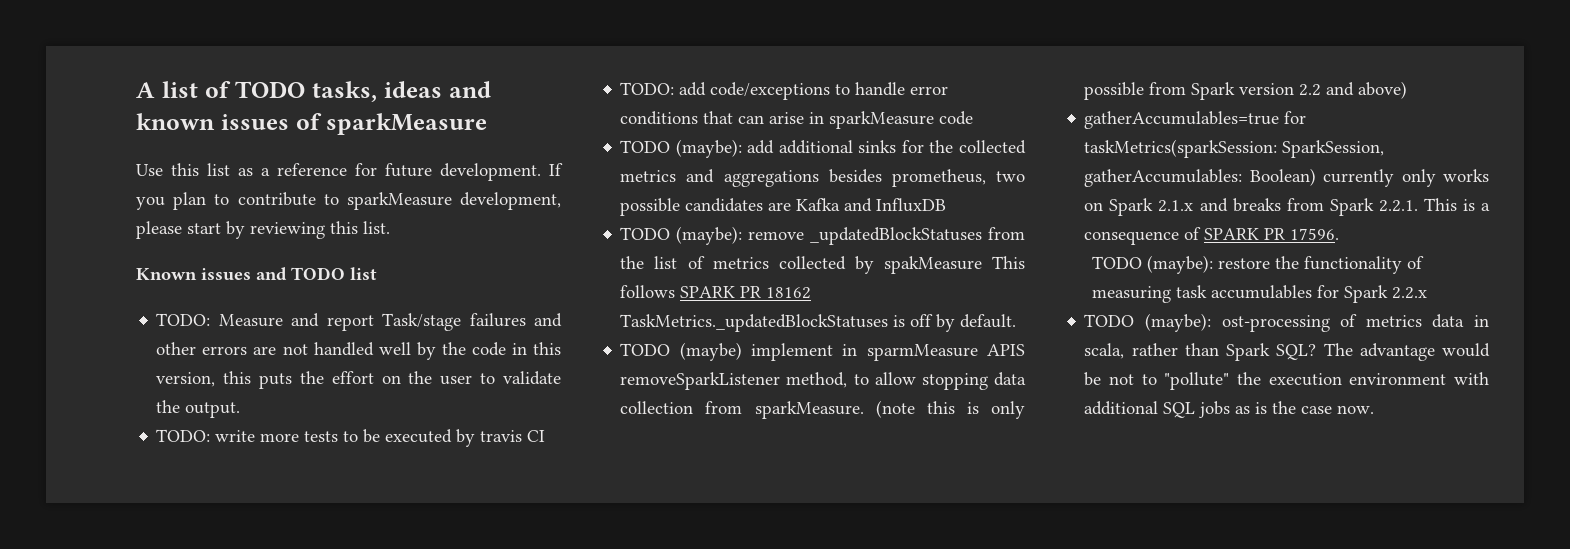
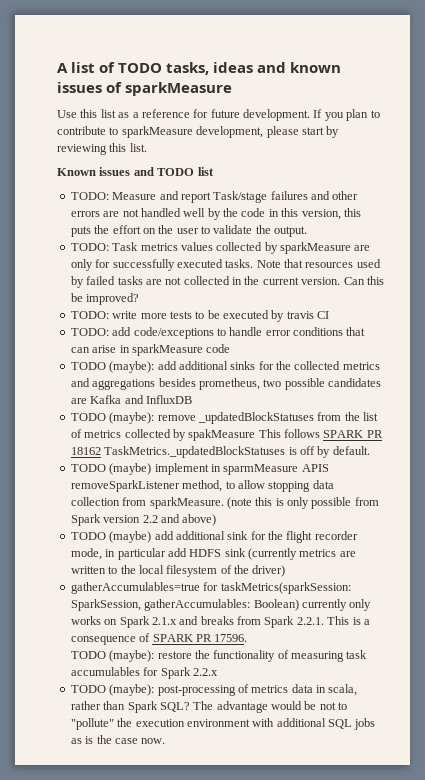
(241, 410) none -> [70,242,371,254] [70,259,381,271] [70,276,384,288] [70,293,140,305] // TODO: Task metrics values collected by sparkMeasure are only for successfully executed tasks. Note that resources used by failed tasks are not collected in the current version. Can this be improved?
(1408, 90) none -> [70,531,358,543] [70,548,356,560] [70,565,286,577] // TODO (maybe) add additional sink for the flight recorder mode, in particular add HDFS sink (currently metrics are written to the local filesystem of the driver)
[1221,315,1330,332] ost-processing -> [157,685,236,696] post-processing

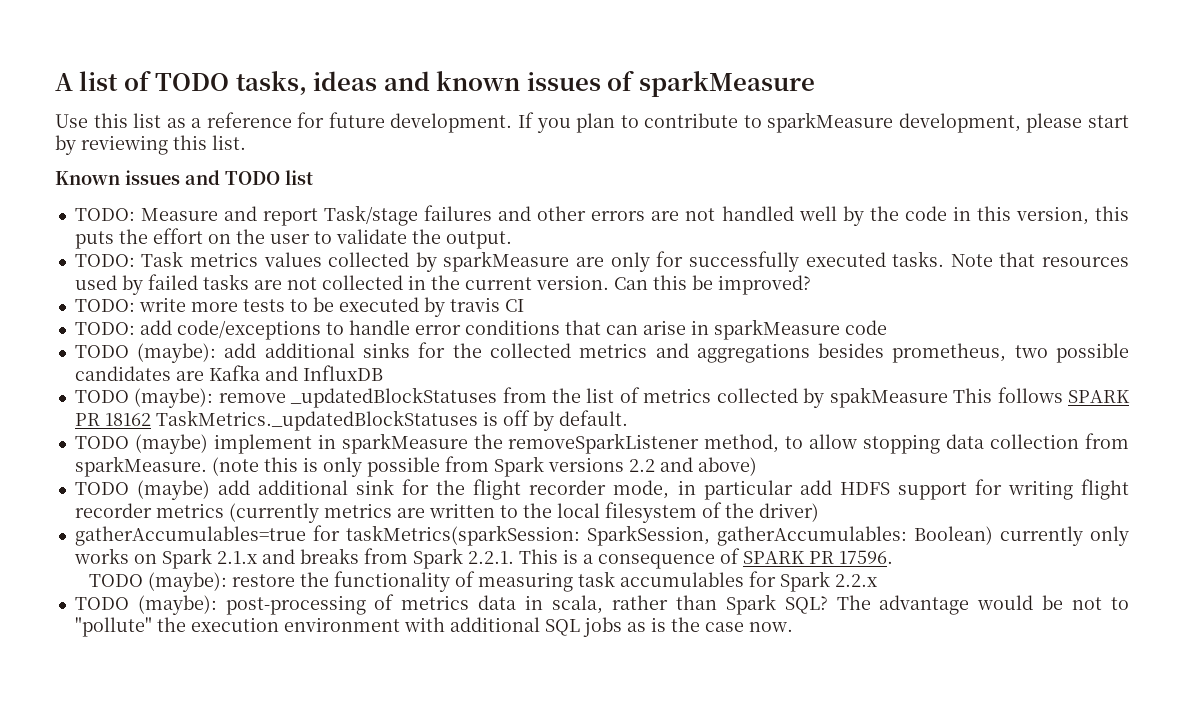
[223,464,329,475] sparmMeasure APIS -> [341,433,503,454] sparkMeasure the
[103,515,141,523] version -> [547,457,624,472] versions
[224,548,246,557] sink -> [897,479,1130,500] [74,503,224,518] support for writing flight recorder metrics

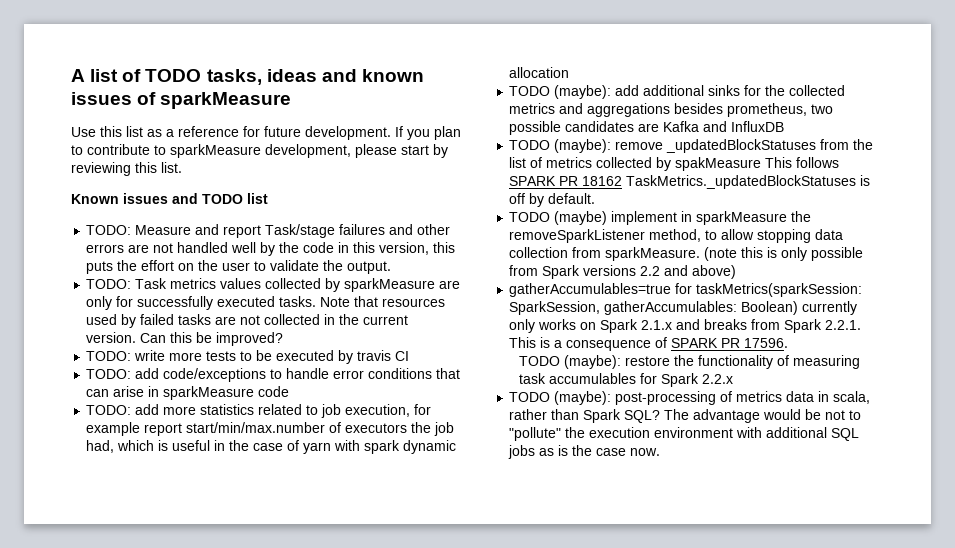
(887, 327) none -> [86,404,432,418] [86,422,455,436] [86,440,457,454] [509,67,570,78] // TODO: add more statistics related to job execution, for example report start/min/max.number of executors the job had, which is useful in the case of yarn with spark dynamic allocation
[74,479,1130,500] [74,502,819,523] // TODO (maybe) add additional sink for the flight recorder mode, in particular add HDFS support for writing flight recorder metrics (currently metrics are written to the local filesystem of the driver) -> (737, 272) none

